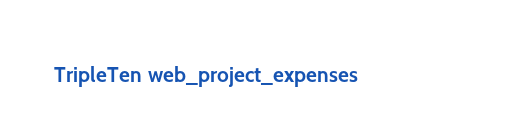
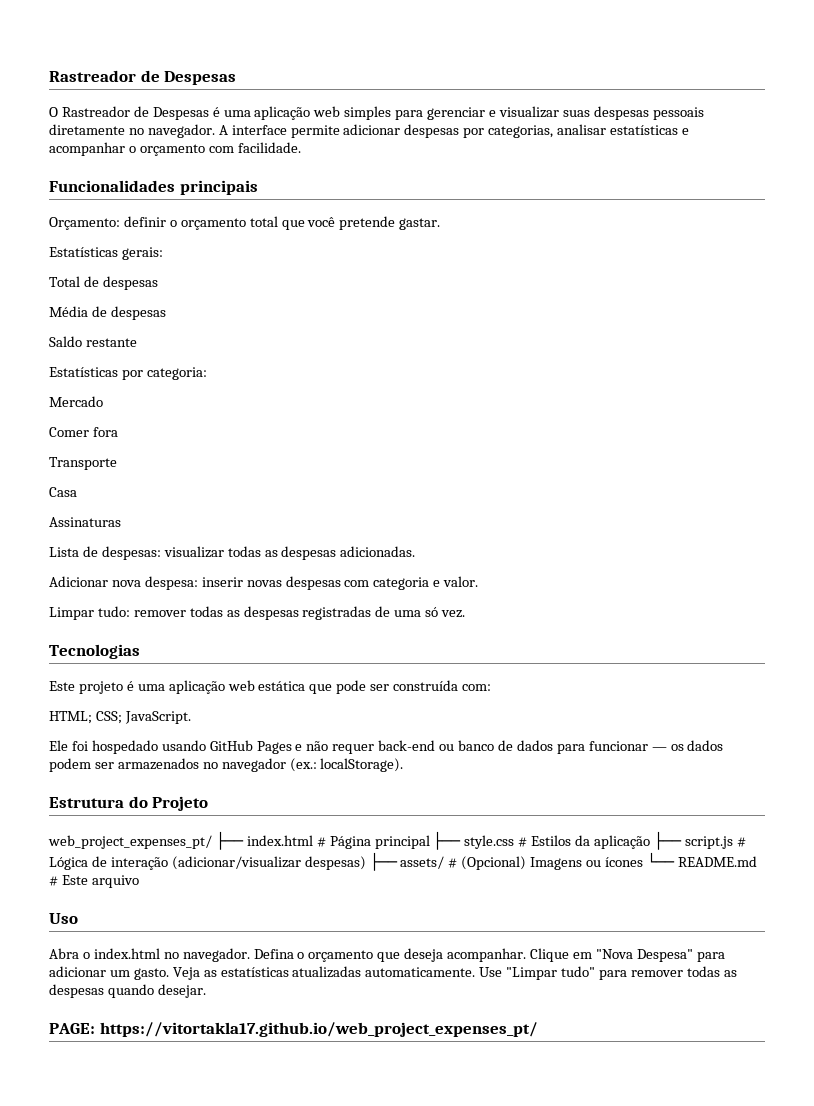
[54,66,358,87] TripleTen web_project_expenses -> [49,70,237,85] [49,106,704,120] [49,124,689,138] [49,142,301,156] [49,180,258,195] [49,216,441,230] [49,247,163,260] [49,276,158,290] [49,306,166,320] [49,336,137,347] [49,367,207,380] [49,396,103,407] [49,427,118,437] [49,457,117,470] [49,487,77,497] [49,517,121,527] [49,546,416,560] [49,576,479,590] [49,606,466,620] [49,644,140,659] [49,680,492,694] [49,711,191,724] [49,740,724,754] [49,758,404,772] [49,796,209,811] [48,831,746,850] [49,852,757,871] [49,875,139,888] [49,913,78,924] [49,948,725,962] [49,966,737,980] [49,984,206,998] [49,1022,538,1037] Rastreador de Despesas // O Rastreador de Despesas é uma aplicação web simples para gerenciar e visualizar suas despesas pessoais diretamente no navegador. A interface permite adicionar despesas por categorias, analisar estatísticas e acompanhar o orçamento com facilidade. // Funcionalidades principais // Orçamento: definir o orçamento total que você pretende gastar. // Estatísticas gerais: // Total de despesas // Média de despesas // Saldo restante // Estatísticas por categoria: // Mercado // Comer fora // Transporte // Casa // Assinaturas // Lista de despesas: visualizar todas as despesas adicionadas. // Adicionar nova despesa: inserir novas despesas com categoria e valor. // Limpar tudo: remover todas as despesas registradas de uma só vez. // Tecnologias // Este projeto é uma aplicação web estática que pode ser construída com: // HTML; CSS; JavaScript. // Ele foi hospedado usando GitHub Pages e não requer back-end ou banco de dados para funcionar — os dados podem ser armazenados no navegador (ex.: localStorage). // Estrutura do Projeto // web_project_expenses_pt/ ├── index.html # Página principal ├── style.css # Estilos da aplicação ├── script.js # Lógica de interação (adicionar/visualizar despesas) ├── assets/ # (Opcional) Imagens ou ícones └── README.md # Este arquivo // Uso // Abra o index.html no navegador. Defina o orçamento que deseja acompanhar. Clique em "Nova Despesa" para adicionar um gasto. Veja as estatísticas atualizadas automaticamente. Use "Limpar tudo" para remover todas as despesas quando desejar. // PAGE: https://vitortakla17.github.io/web_project_expenses_pt/

